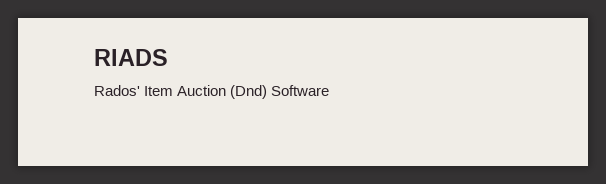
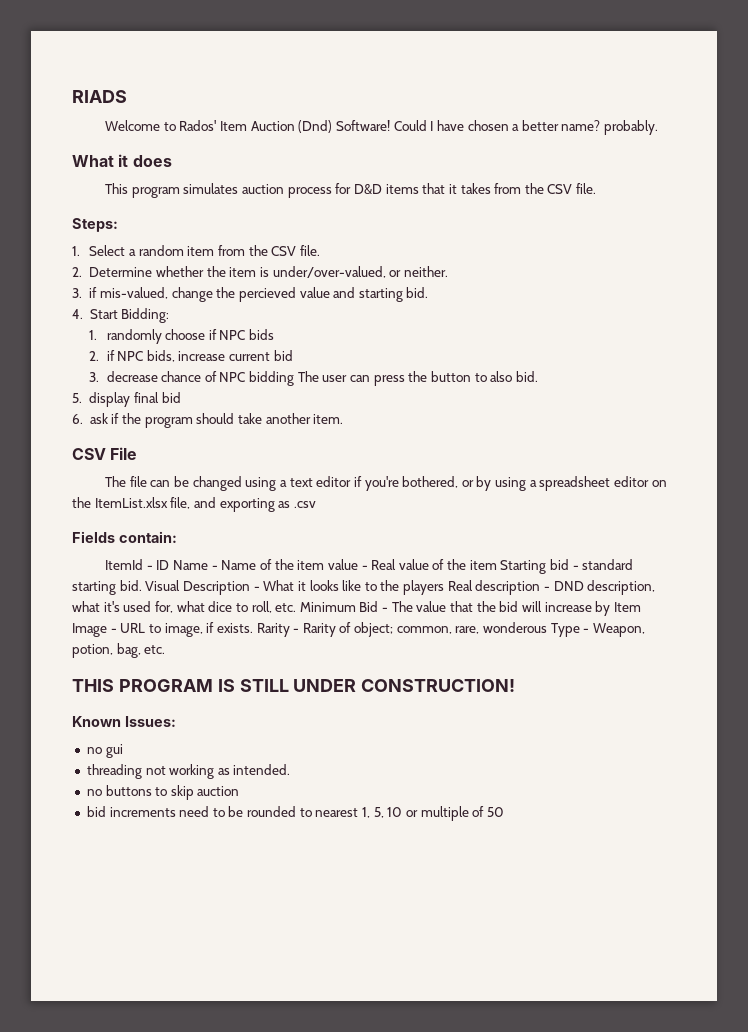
(168, 57) none -> [105,120,176,131] Welcome to
[271,85,330,96] Software -> [335,120,659,135] [72,154,172,167] [105,183,597,198] [72,218,118,232] [72,245,320,256] [72,266,448,278] [72,287,429,302] [72,308,170,323] [89,329,275,344] [89,350,293,362] [89,371,538,386] [72,392,181,407] [72,413,344,428] [72,447,138,460] [105,476,667,491] [72,497,316,512] [72,531,177,543] [105,559,634,574] [72,580,656,595] [72,601,641,616] [72,622,645,637] [72,643,166,658] [72,679,516,692] [72,716,176,727] [86,744,123,758] [86,764,291,779] [86,785,240,800] [86,806,504,821] Software! Could I have chosen a better name? probably. // What it does // This program simulates auction process for D&D items that it takes from the CSV file. // Steps: // 1. Select a random item from the CSV file. // 2. Determine whether the item is under/over-valued, or neither. // 3. if mis-valued, change the percieved value and starting bid. // 4. Start Bidding: // 1. randomly choose if NPC bids // 2. if NPC bids, increase current bid // 3. decrease chance of NPC bidding The user can press the button to also bid. // 5. display final bid // 6. ask if the program should take another item. // CSV File // The file can be changed using a text editor if you're bothered, or by using a spreadsheet editor on the ItemList.xlsx file, and exporting as .csv // Fields contain: // ItemId - ID Name - Name of the item value - Real value of the item Starting bid - standard starting bid. Visual Description - What it looks like to the players Real description - DND description, what it's used for, what dice to roll, etc. Minimum Bid - The value that the bid will increase by Item Image - URL to image, if exists. Rarity - Rarity of object; common, rare, wonderous Type - Weapon, potion, bag, etc. // THIS PROGRAM IS STILL UNDER CONSTRUCTION! // Known Issues: // no gui // threading not working as intended. // no buttons to skip auction // bid increments need to be rounded to nearest 1, 5, 10 or multiple of 50

